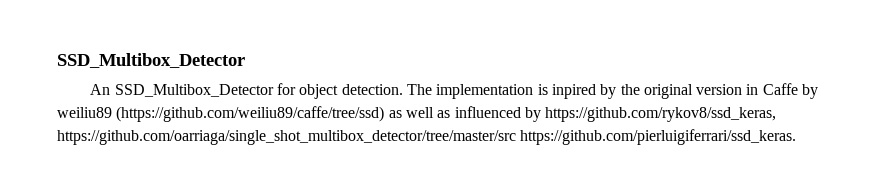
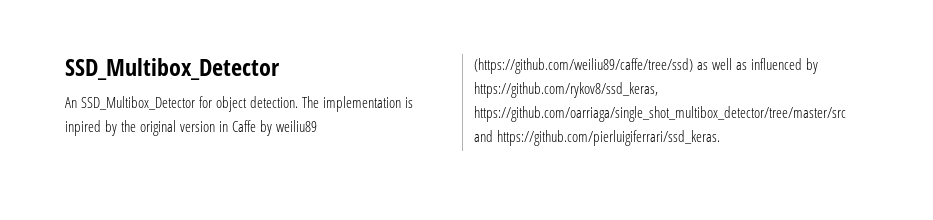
(516, 137) none -> [474,130,493,142] and

